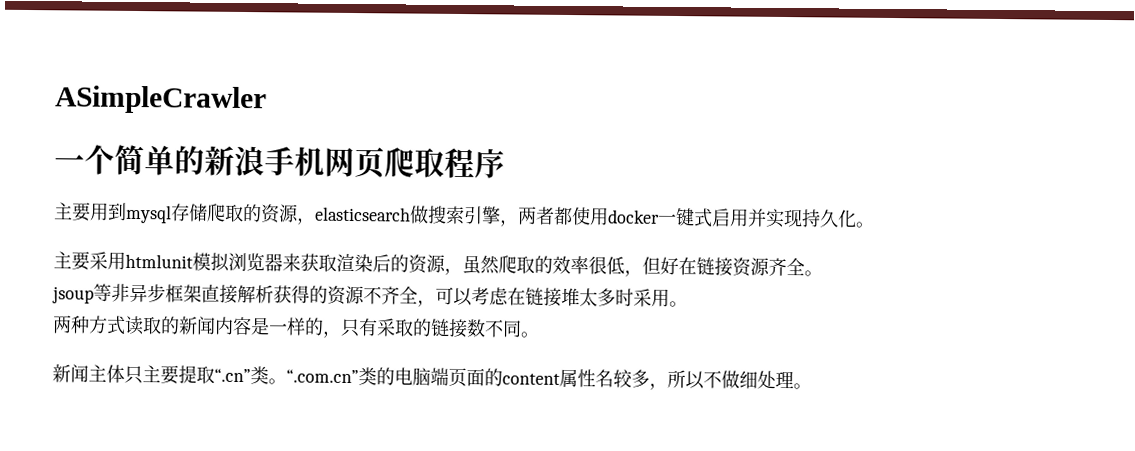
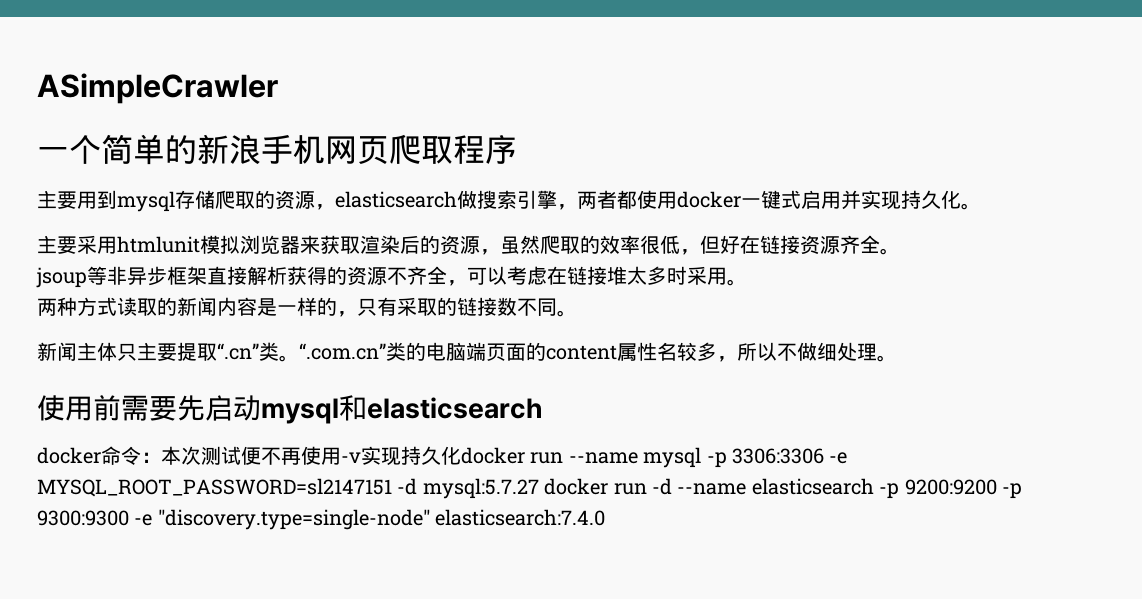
(812, 386) none -> [37,395,542,424] [37,446,848,468] [37,478,1022,499] [37,509,606,530] // 使用前需要先启动mysql和elasticsearch // docker命令：本次测试便不再使用-v实现持久化docker run --name mysql -p 3306:3306 -e MYSQL_ROOT_PASSWORD=sl2147151 -d mysql:5.7.27 docker run -d --name elasticsearch -p 9200:9200 -p 9300:9300 -e "discovery.type=single-node" elasticsearch:7.4.0

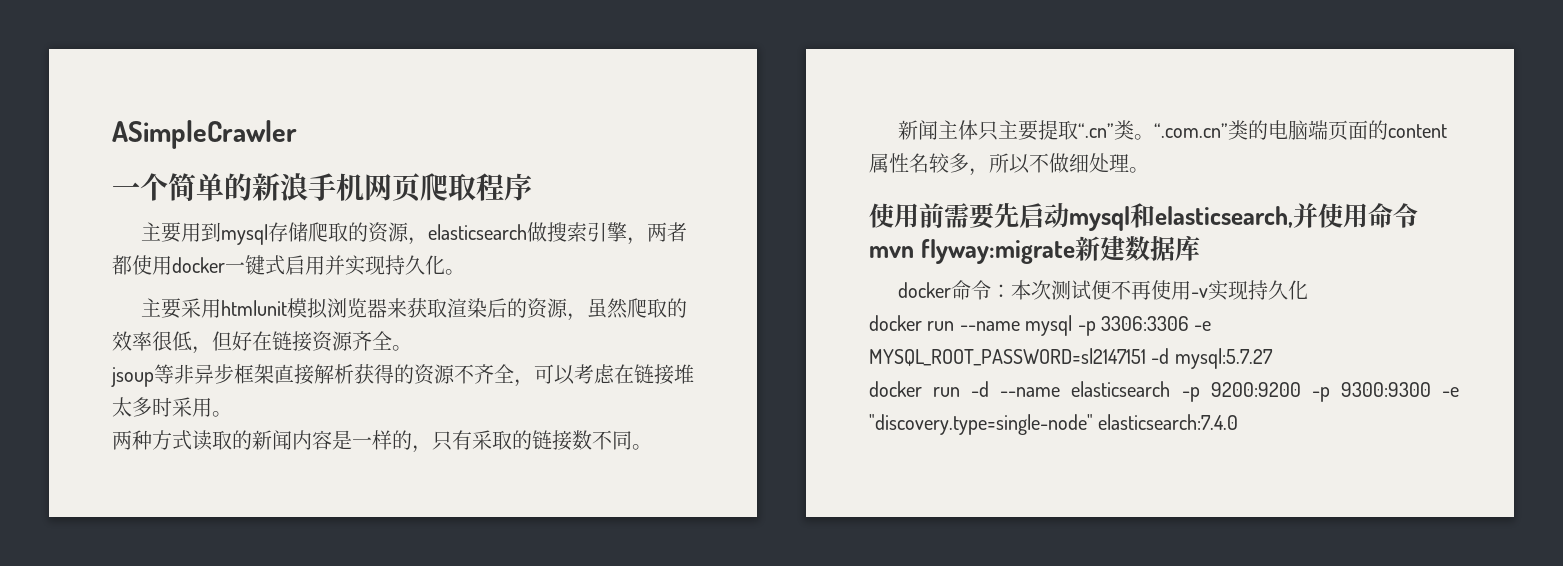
[367,397,542,419] elasticsearch -> [1155,203,1418,228] [869,235,1200,264] elasticsearch,并使用命令mvn flyway:migrate新建数据库
(461, 455) none -> (1309, 290) //
(539, 488) none -> (1273, 358) //

